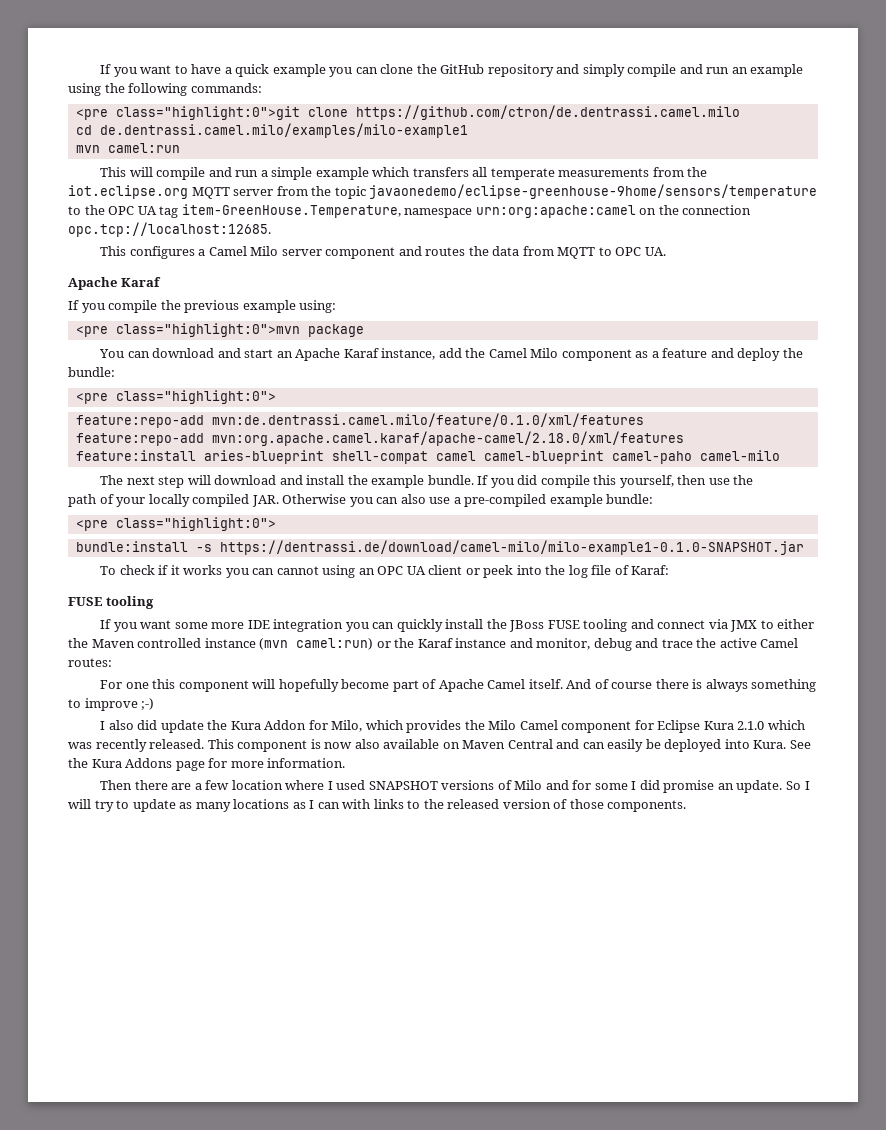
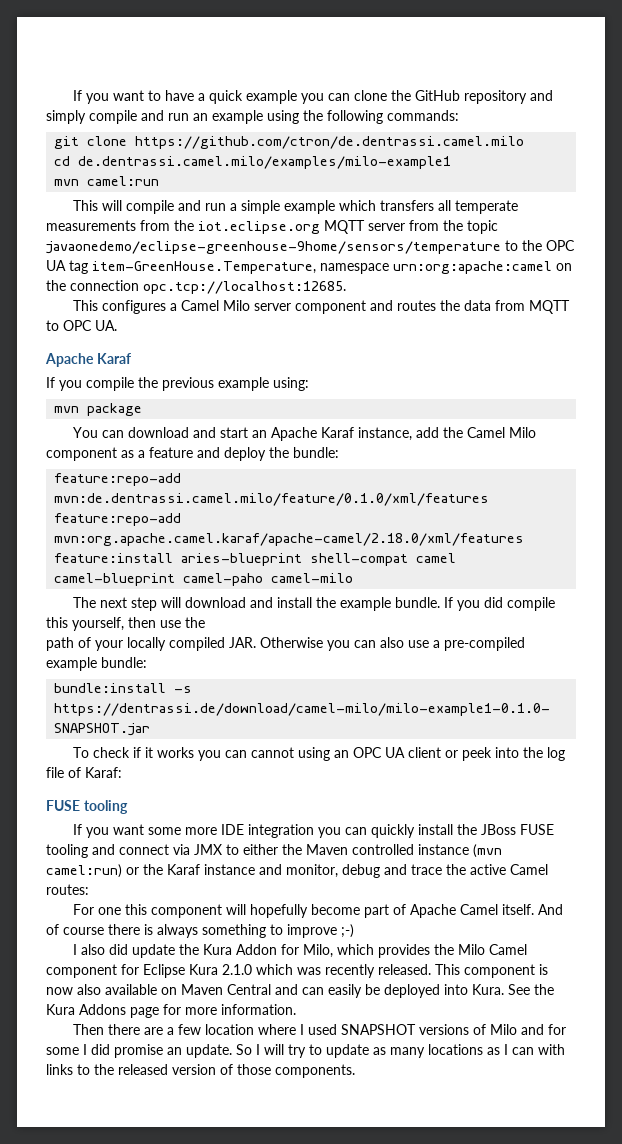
[75,106,300,120] <pre class="highlight:0">git -> [54,136,80,149] git
[75,323,300,337] <pre class="highlight:0">mvn -> [54,406,80,413] mvn
[75,390,276,404] // <pre class="highlight:0"> -> (339, 452) none
[75,517,276,531] // <pre class="highlight:0"> -> (147, 662) none

